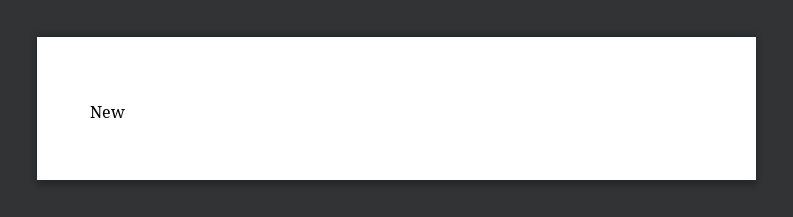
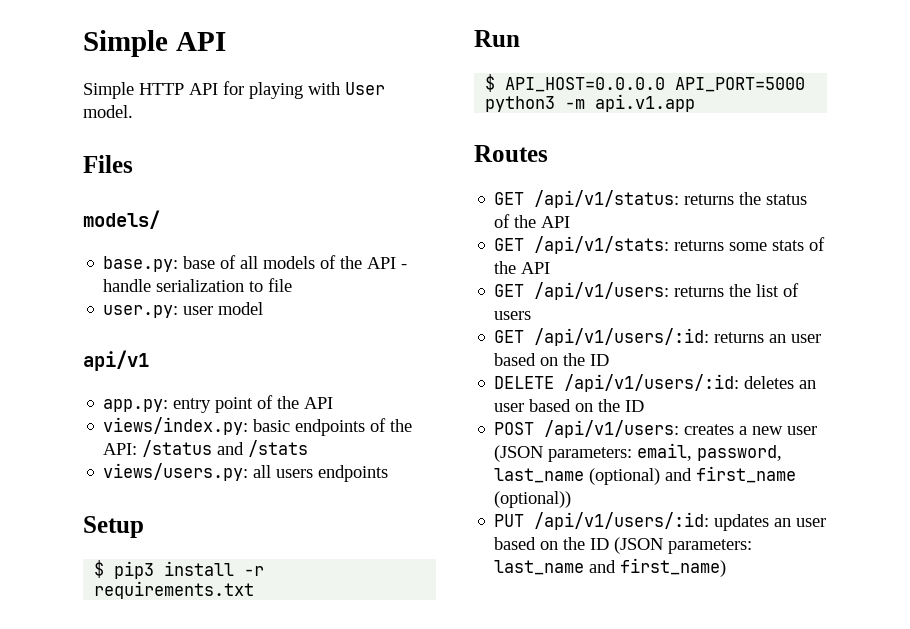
[90,106,125,118] New -> [83,30,226,57] [83,81,385,99] [83,105,133,118] [83,155,133,173] [83,210,160,229] [103,255,408,272] [103,278,293,292] [103,302,264,318] [83,350,149,371] [103,395,334,413] [103,417,413,436] [103,440,309,457] [103,463,389,482] [83,516,144,538] [94,560,265,579] [94,581,255,599] [474,30,520,47] [485,74,806,92] [485,94,696,112] [474,145,548,162] [494,190,808,208] [494,214,571,228] [494,236,826,254] [494,261,551,274] [494,282,800,300] [494,311,532,320] [494,328,822,346] [494,353,610,366] [494,374,817,392] [494,399,645,412] [494,420,818,438] [494,443,783,462] [494,466,797,485] [494,491,572,508] [494,512,827,531] [494,537,753,554] [494,558,727,577] Simple API // Simple HTTP API for playing with User model. // Files // models/ // base.py: base of all models of the API - handle serialization to file // user.py: user model // api/v1 // app.py: entry point of the API // views/index.py: basic endpoints of the API: /status and /stats // views/users.py: all users endpoints // Setup // $ pip3 install -r requirements.txt // Run // $ API_HOST=0.0.0.0 API_PORT=5000 python3 -m api.v1.app // Routes // GET /api/v1/status: returns the status of the API // GET /api/v1/stats: returns some stats of the API // GET /api/v1/users: returns the list of users // GET /api/v1/users/:id: returns an user based on the ID // DELETE /api/v1/users/:id: deletes an user based on the ID // POST /api/v1/users: creates a new user (JSON parameters: email, password, last_name (optional) and first_name (optional)) // PUT /api/v1/users/:id: updates an user based on the ID (JSON parameters: last_name and first_name)

